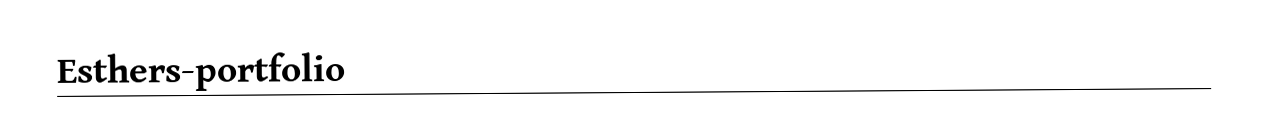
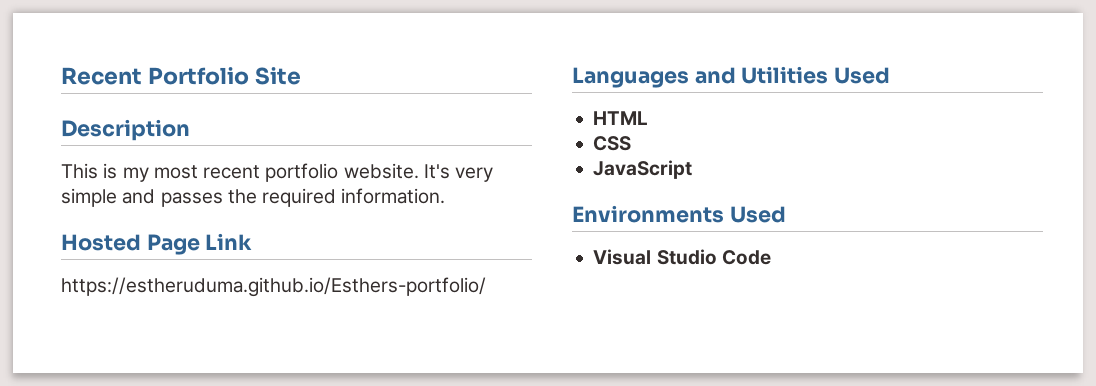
[56,51,346,92] Esthers-portfolio -> [61,67,301,85] [61,119,190,141] [61,163,494,182] [61,188,446,207] [61,233,253,255] [61,277,486,297] [572,66,891,88] [593,111,649,125] [593,136,632,151] [593,160,693,179] [572,205,786,223] [593,249,771,265] Recent Portfolio Site // Description // This is my most recent portfolio website. It's very simple and passes the required information. // Hosted Page Link // https://estheruduma.github.io/Esthers-portfolio/ // Languages and Utilities Used // HTML // CSS // JavaScript // Environments Used // Visual Studio Code

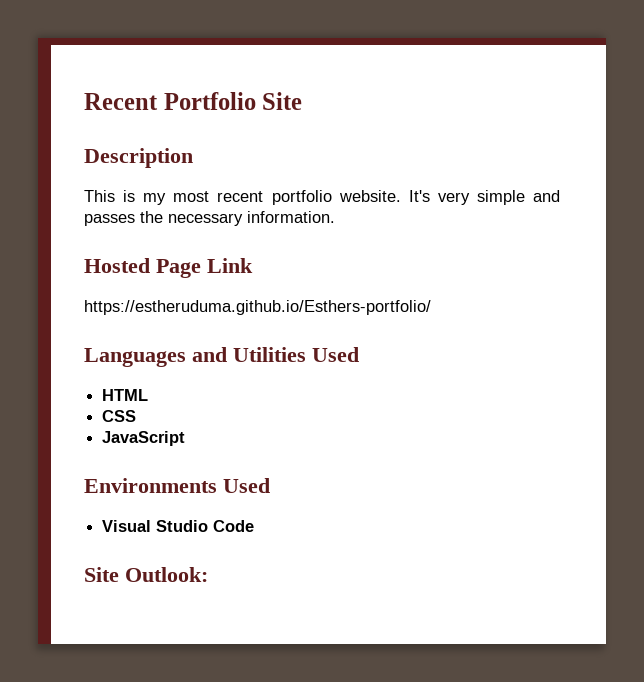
[262,188,337,207] required -> [168,213,243,226] necessary
(771, 257) none -> [84,567,208,582] // Site Outlook:

